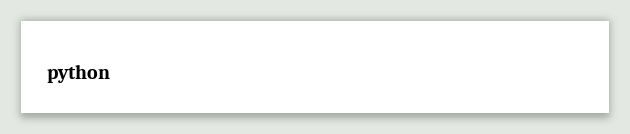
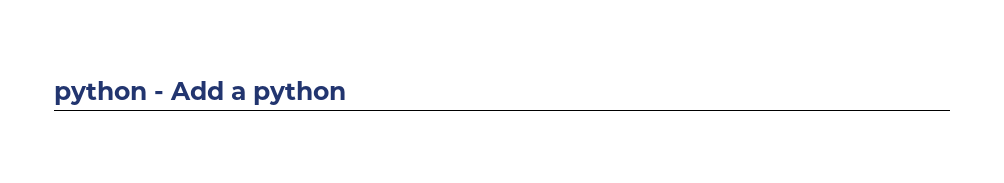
[47,64,110,83] python -> [54,81,346,105] python - Add a python

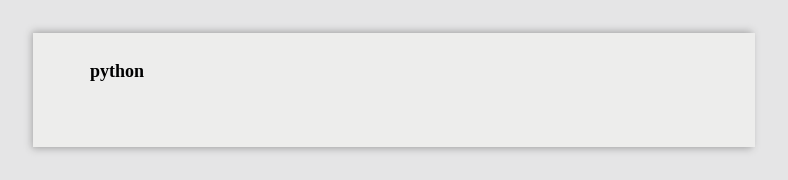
[54,81,346,105] python - Add a python -> [90,64,144,81] python

